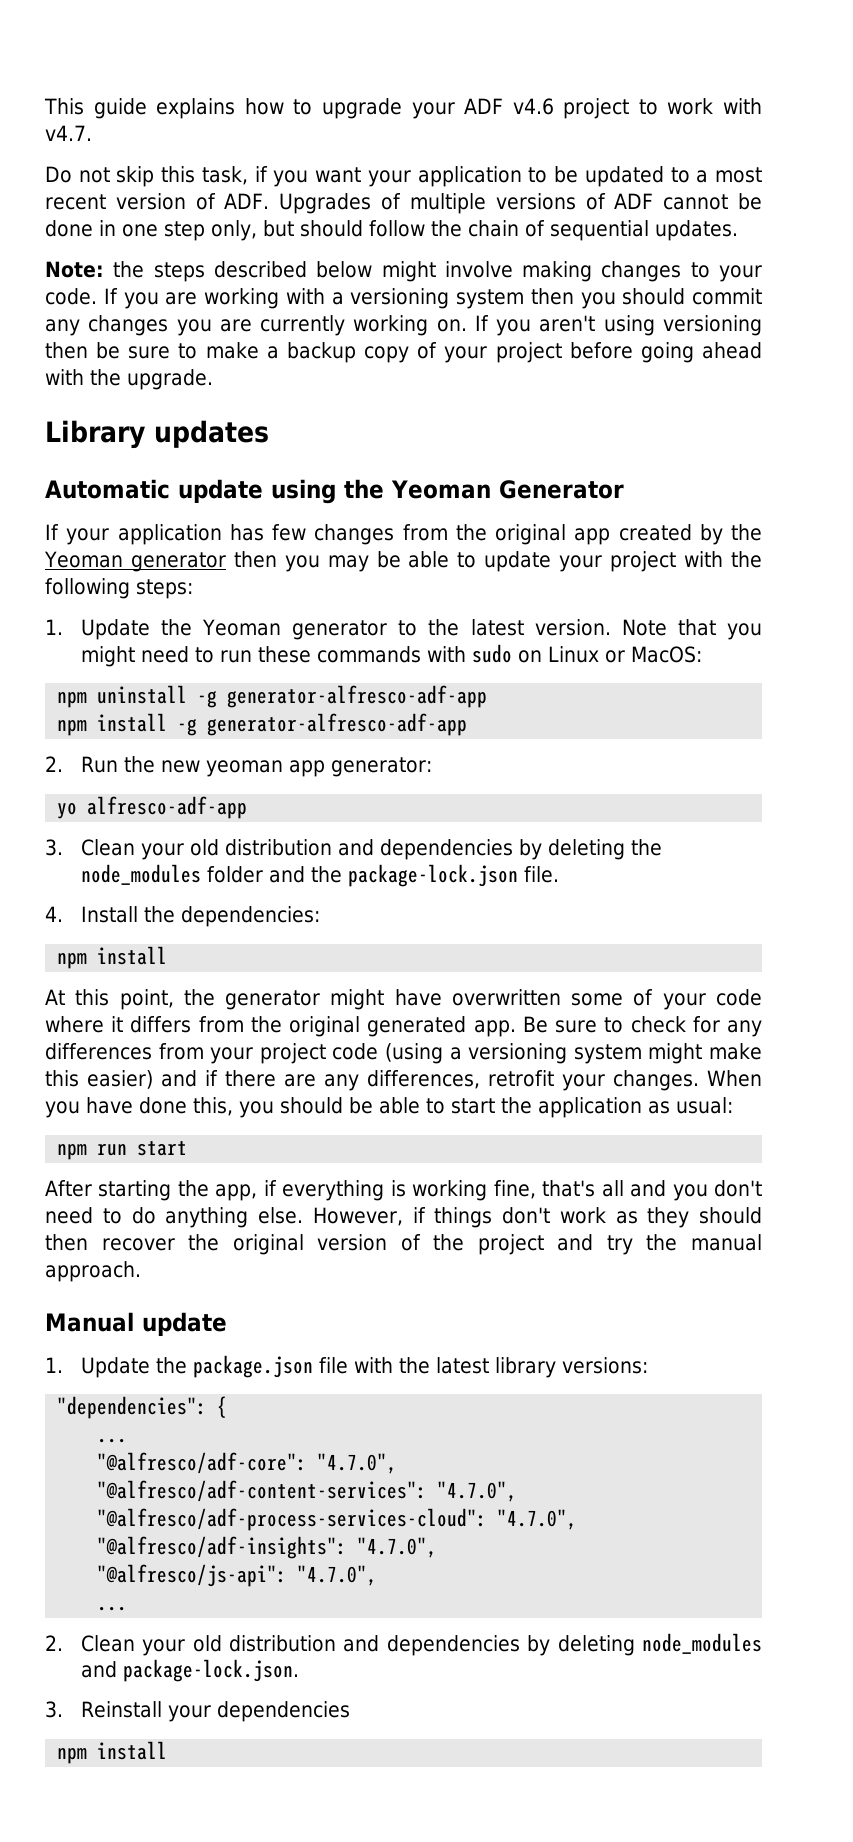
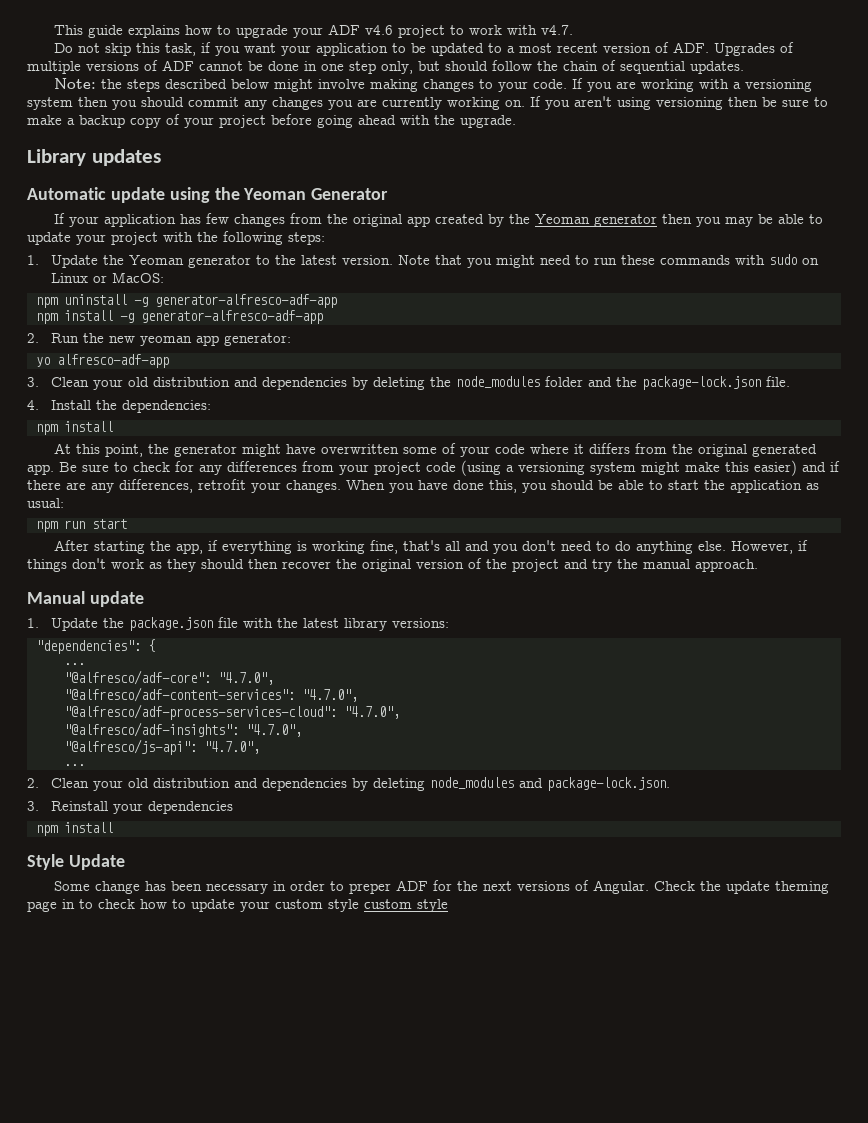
(168, 1750) none -> [27,854,125,870] [53,880,829,894] [27,899,448,912] // Style Update // Some change has been necessary in order to preper ADF for the next versions of Angular. Check the update theming page in to check how to update your custom style custom style

